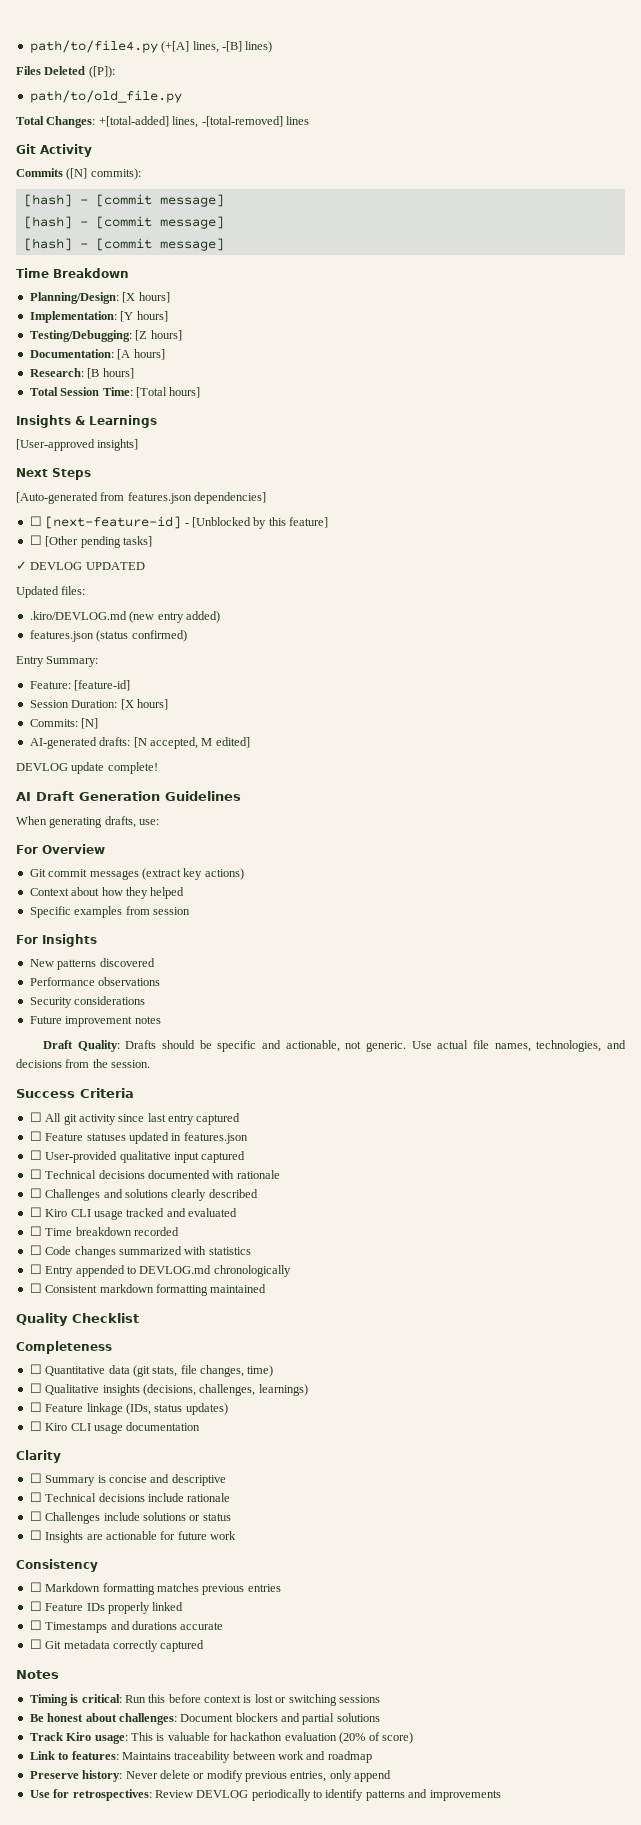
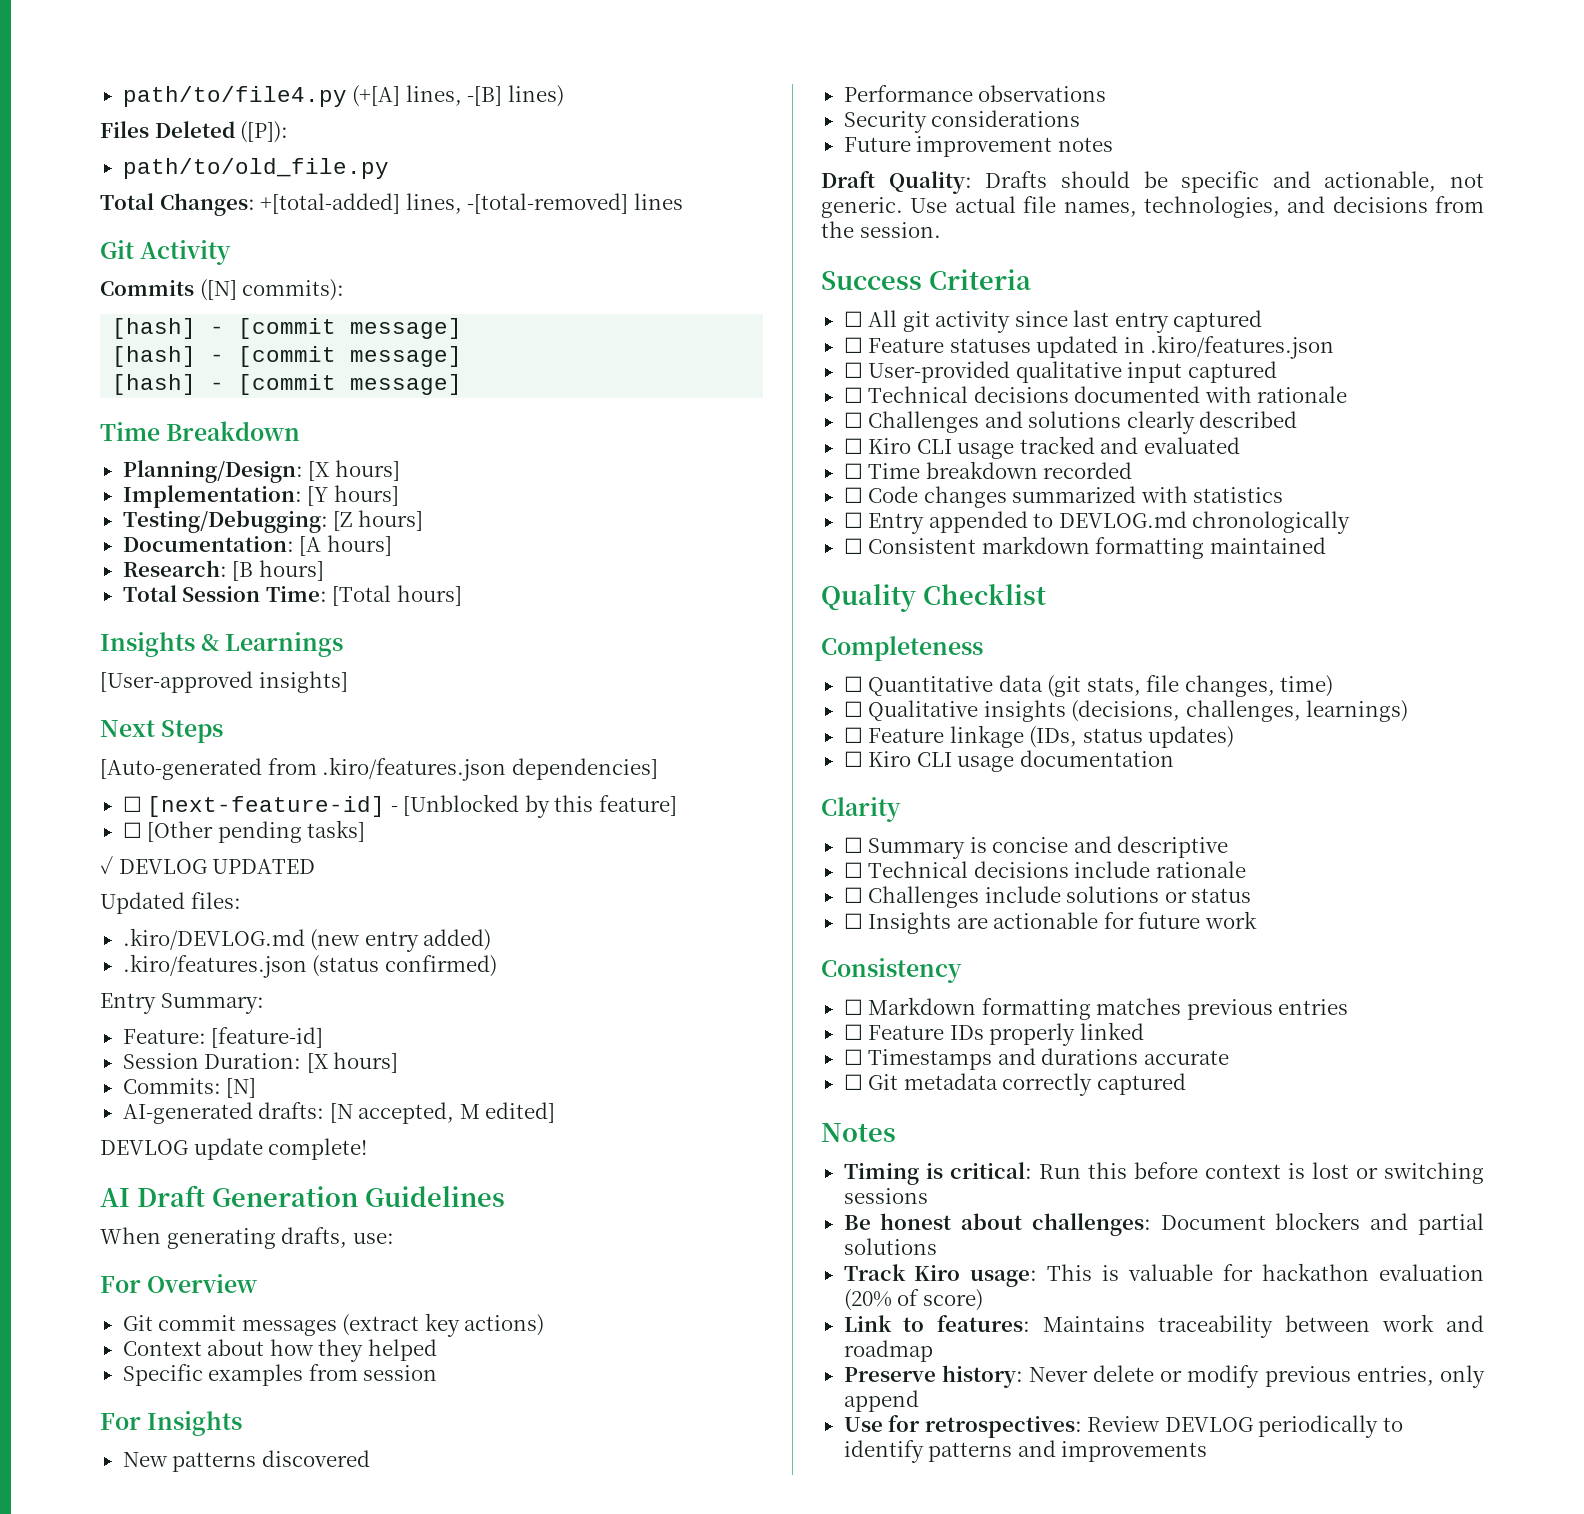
[127,492,192,504] features.json -> [322,757,507,781] .kiro/features.json
[29,630,94,642] features.json -> [122,954,307,978] .kiro/features.json
[183,1132,248,1144] features.json -> [1150,335,1335,359] .kiro/features.json

